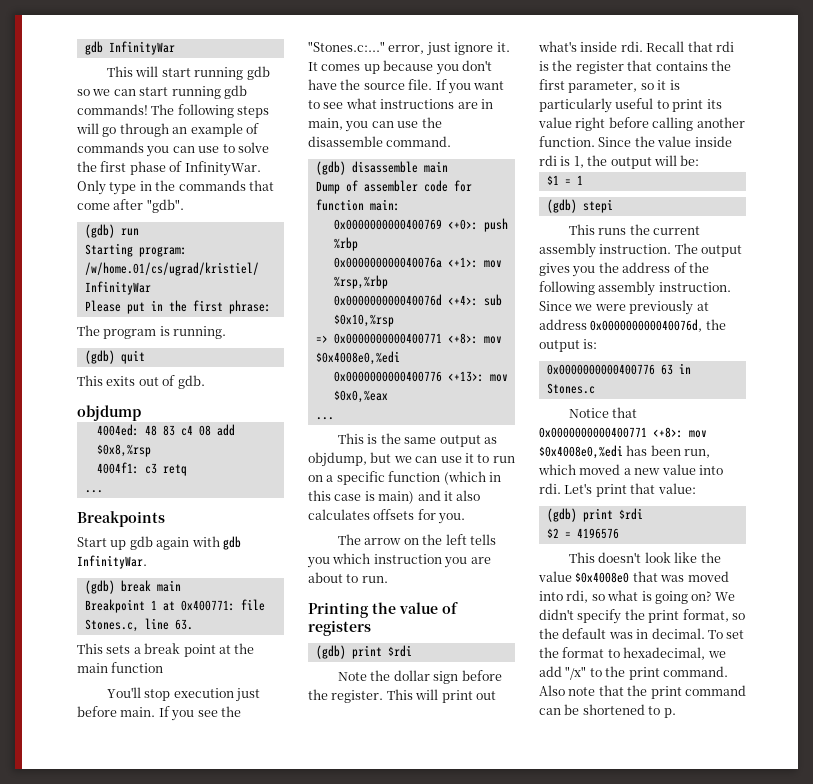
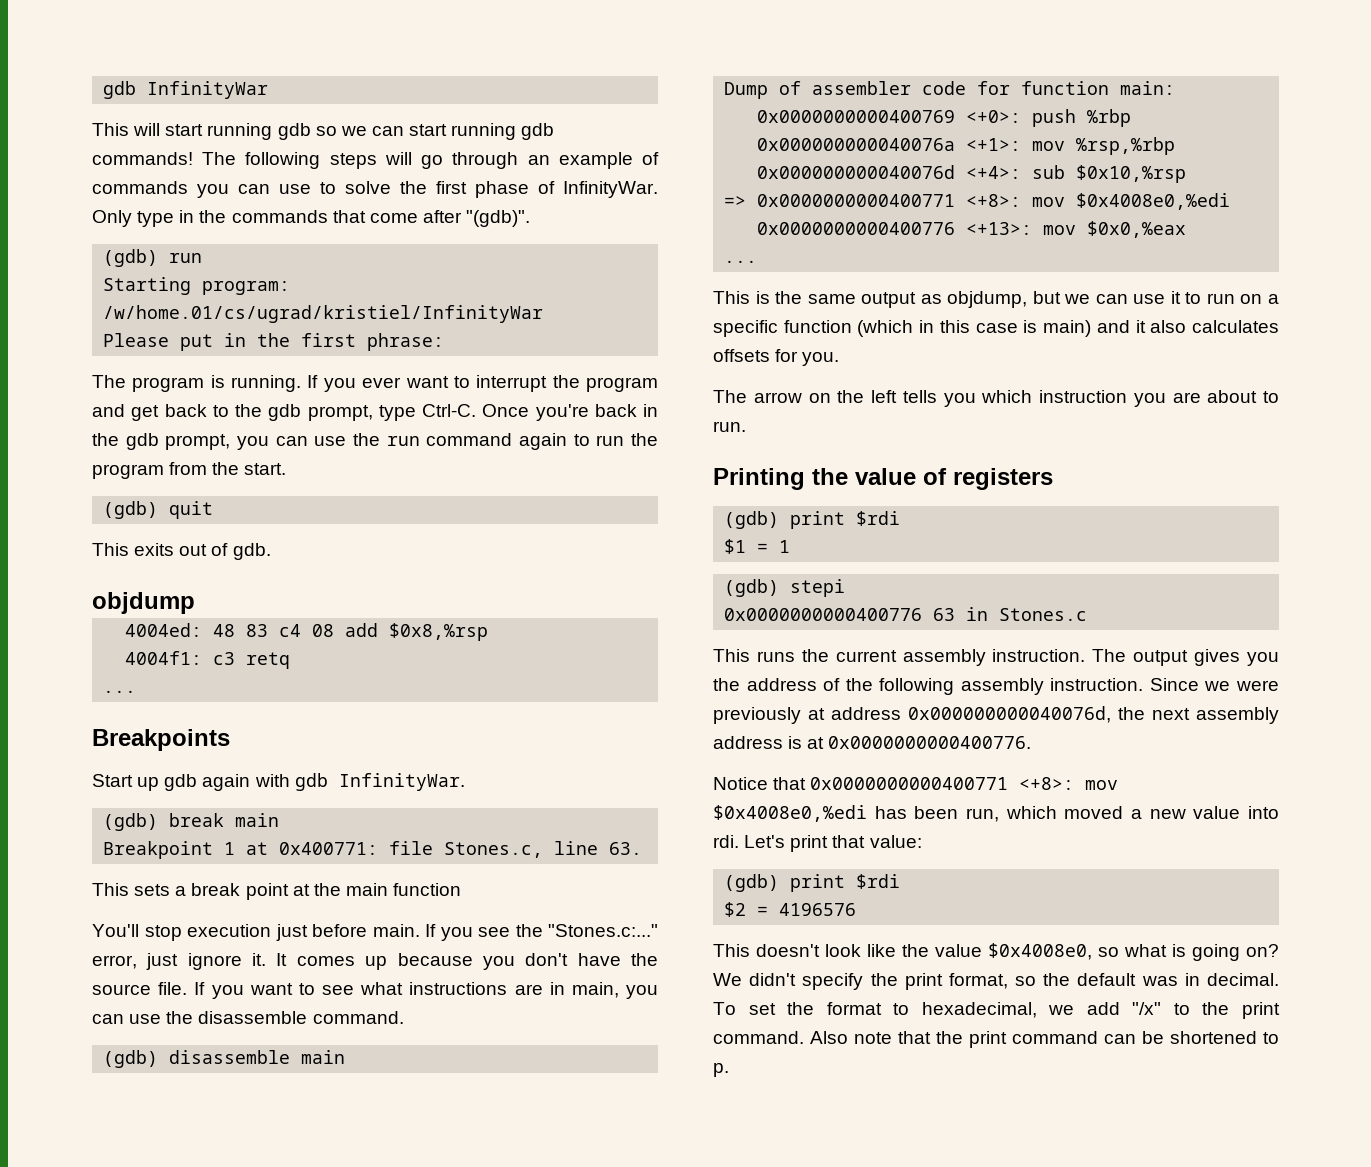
[146,199,184,213] "gdb". -> [466,210,531,227] "(gdb)".
(227, 332) none -> [307,375,659,392] [92,404,658,421] [92,433,658,450] [92,462,287,479] If you ever want to interrupt the program and get back to the gdb prompt, type Ctrl-C. Once you're back in the gdb prompt, you can use the run command again to run the program from the start.
[338,670,502,684] [308,689,496,703] [538,41,734,52] [539,60,731,74] [539,79,680,93] [539,98,722,113] [538,117,745,131] [539,136,732,147] [539,155,700,169] // Note the dollar sign before the register. This will print out what's inside rdi. Recall that rdi is the register that contains the first parameter, so it is particularly useful to print its value right before calling another function. Since the value inside rdi is 1, the output will be: -> (901, 518) none
(613, 206) none -> [724,607,1088,621] // 0x0000000000400776 63 in Stones.c
[539,339,598,352] [546,363,691,375] [546,383,595,394] output is: // 0x0000000000400776 63 in Stones.c -> [1152,707,1279,724] [713,736,1032,749] next assembly address is at 0x0000000000400776.
[575,571,729,583] [539,590,589,603] $0x4008e0 that was moved into rdi, -> [988,943,1092,960] $0x4008e0,

